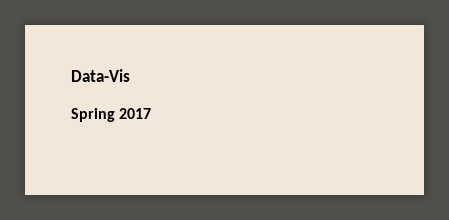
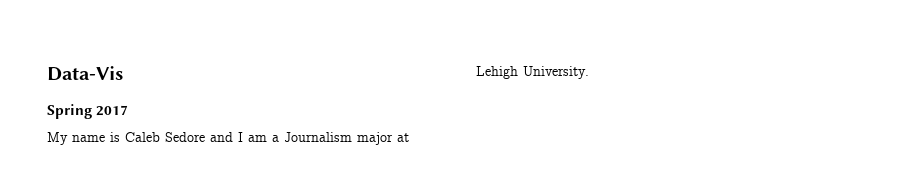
(152, 113) none -> [47,132,409,145] [476,66,589,79] // My name is Caleb Sedore and I am a Journalism major at Lehigh University.

